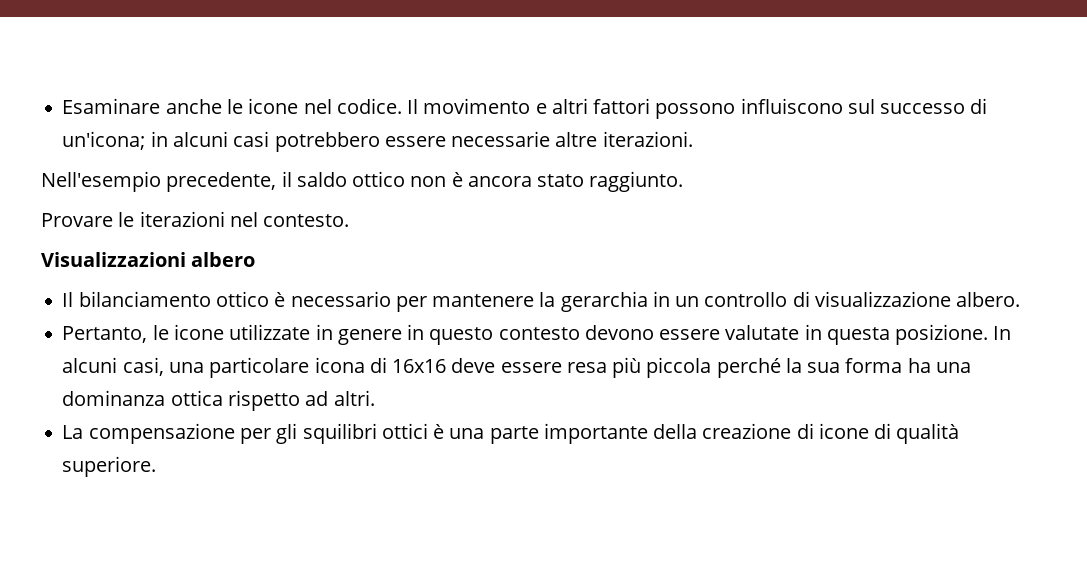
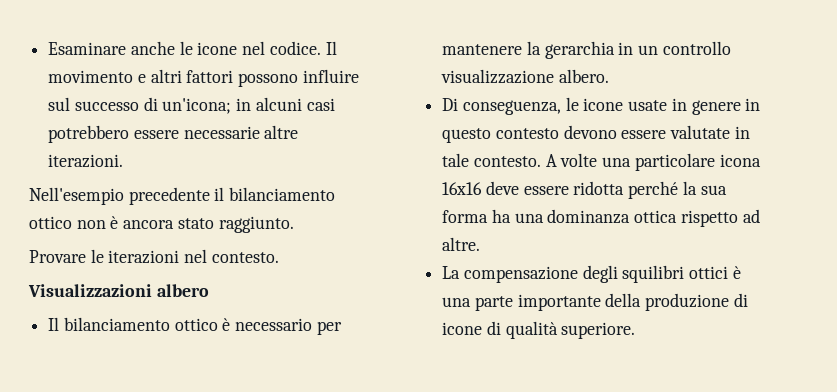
[740,98,843,114] influiscono -> [302,69,359,83] influire
[166,171,347,192] precedente, il saldo -> [128,187,336,205] precedente il bilanciamento
[792,291,810,307] di -> (731, 48) none
[62,324,311,343] Pertanto, le icone utilizzate -> [442,97,668,115] Di conseguenza, le icone usate
[826,324,1012,345] [62,357,164,376] questa posizione. In alcuni casi, -> [442,153,598,167] tale contesto. A volte
[369,357,387,373] di -> (761, 160) none
[566,357,712,378] resa più piccola -> [573,181,625,195] ridotta
[333,390,375,406] altri. -> [442,237,481,251] altre.
[239,423,298,444] per gli -> [582,265,618,283] degli
[702,423,792,439] creazione -> [645,293,730,311] produzione

